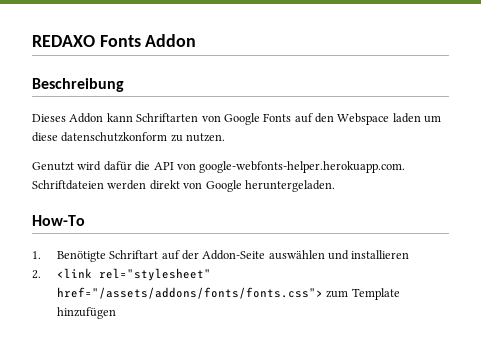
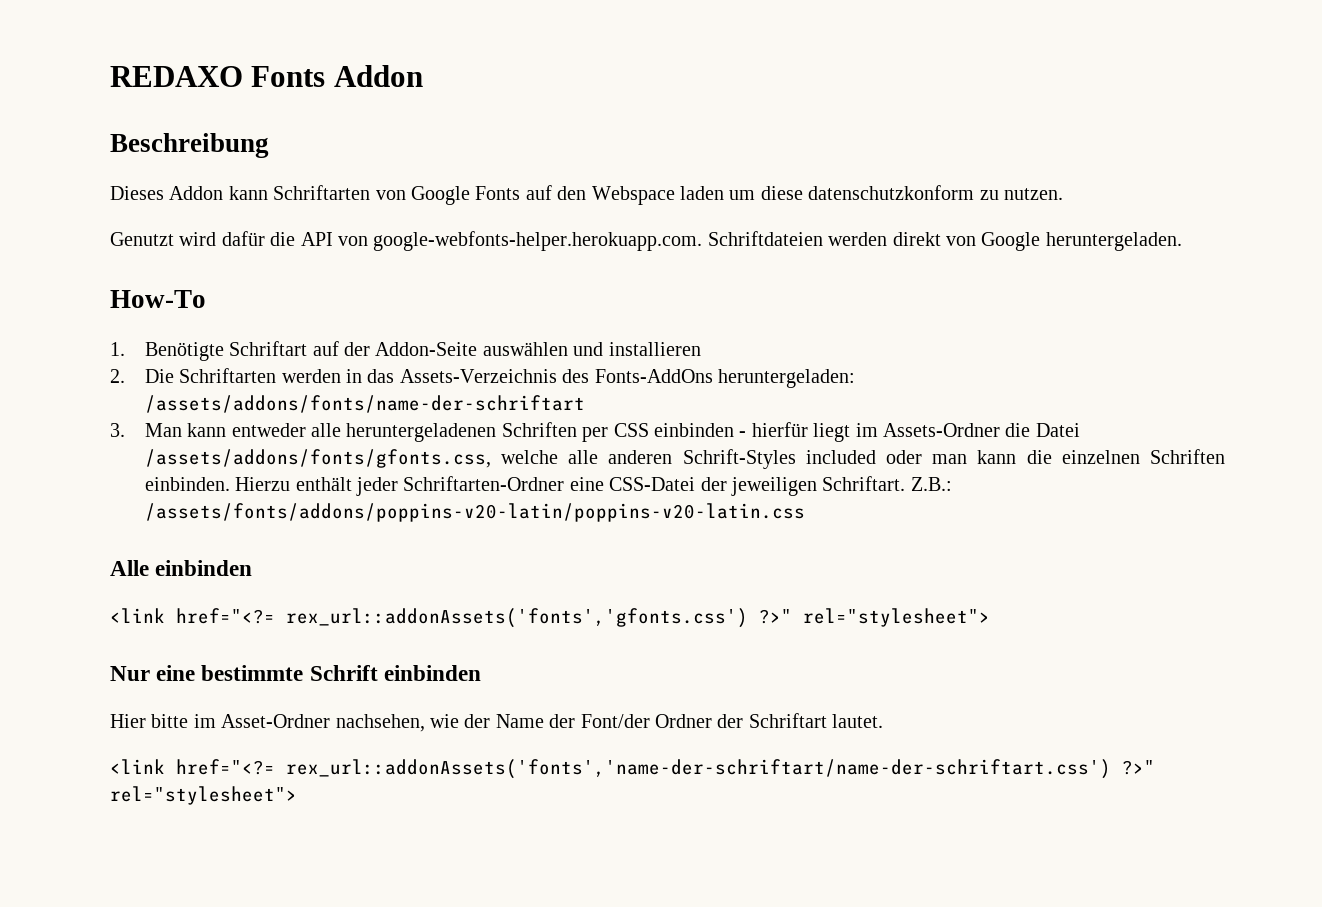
[56,268,211,281] [56,287,400,300] [56,307,116,319] <link rel="stylesheet" href="/assets/addons/fonts/fonts.css"> zum Template hinzufügen -> [144,368,855,388] [144,395,585,413] [110,422,1080,442] [144,449,1225,469] [144,476,952,496] [144,503,805,522] [110,560,253,576] [110,608,990,628] [110,665,481,681] [110,713,884,732] [110,759,1155,779] [110,786,297,805] Die Schriftarten werden in das Assets-Verzeichnis des Fonts-AddOns heruntergeladen: /assets/addons/fonts/name-der-schriftart // 3. Man kann entweder alle heruntergeladenen Schriften per CSS einbinden - hierfür liegt im Assets-Ordner die Datei /assets/addons/fonts/gfonts.css, welche alle anderen Schrift-Styles included oder man kann die einzelnen Schriften einbinden. Hierzu enthält jeder Schriftarten-Ordner eine CSS-Datei der jeweiligen Schriftart. Z.B.: /assets/fonts/addons/poppins-v20-latin/poppins-v20-latin.css // Alle einbinden // <link href="<?= rex_url::addonAssets('fonts','gfonts.css') ?>" rel="stylesheet"> // Nur eine bestimmte Schrift einbinden // Hier bitte im Asset-Ordner nachsehen, wie der Name der Font/der Ordner der Schriftart lautet. // <link href="<?= rex_url::addonAssets('fonts','name-der-schriftart/name-der-schriftart.css') ?>" rel="stylesheet">

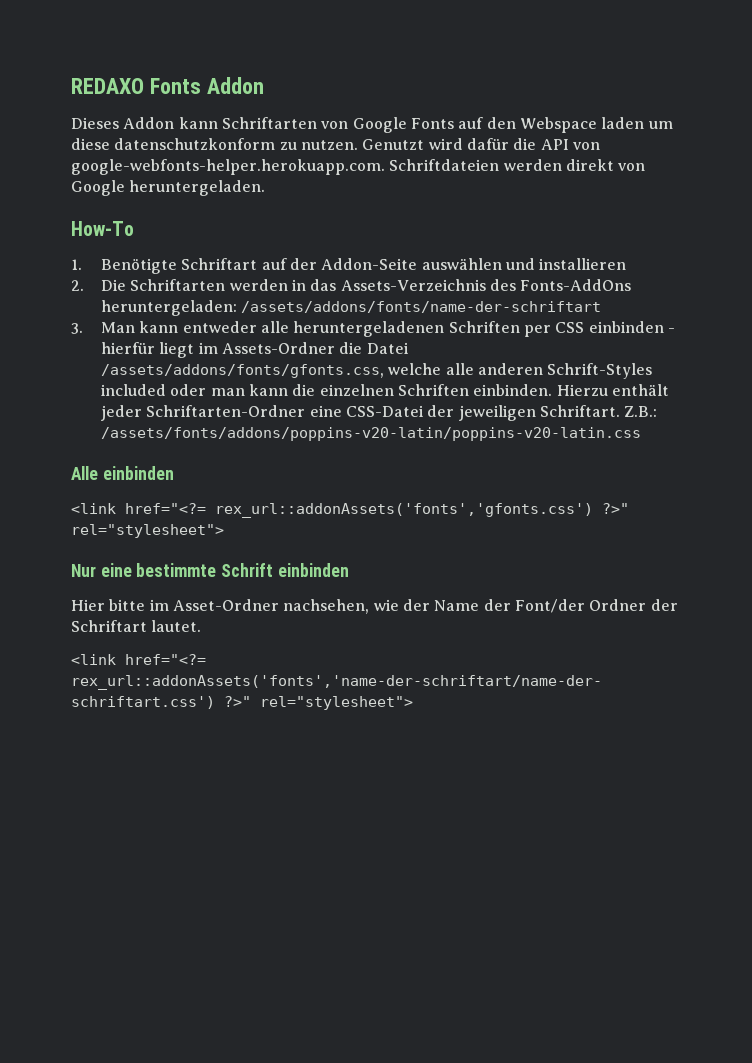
[110,133,269,158] // Beschreibung -> (264, 85) none
(1063, 194) // -> (358, 145) none

